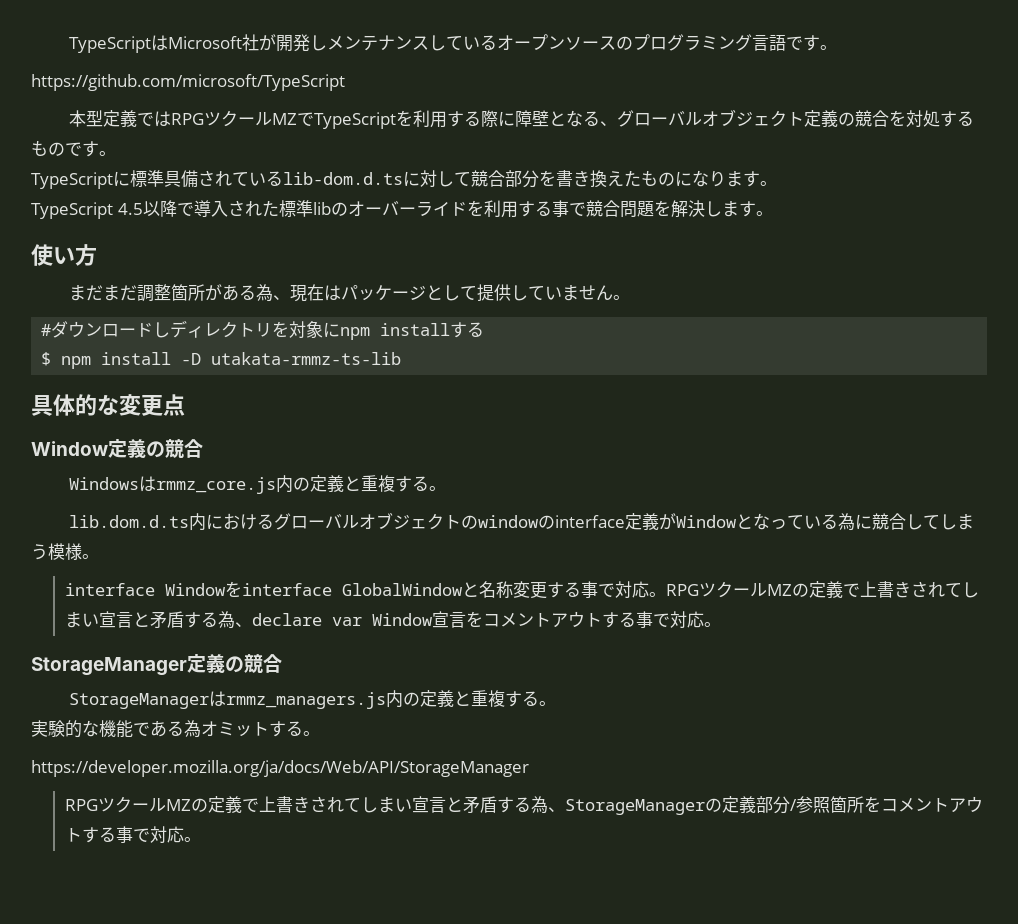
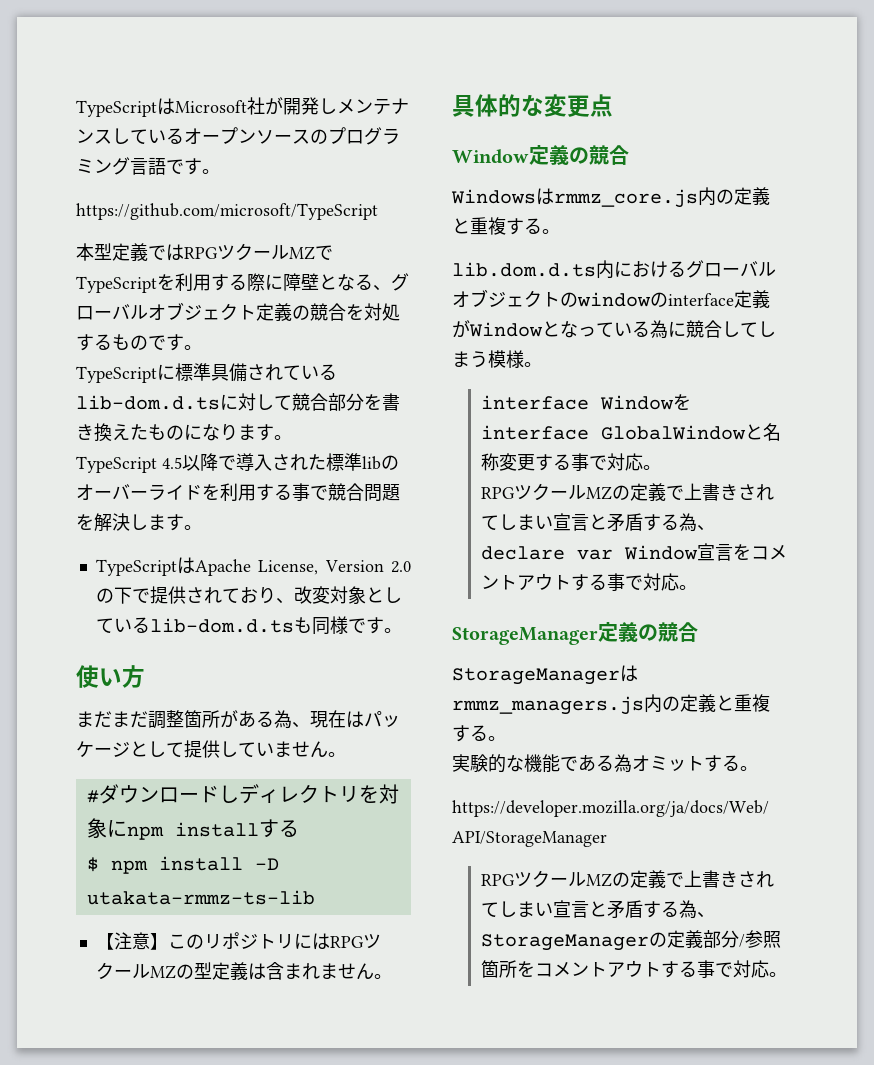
(773, 213) none -> [95,557,411,576] [95,586,402,604] [95,616,402,635] // TypeScriptはApache License, Version 2.0の下で提供されており、改変対象としているlib-dom.d.tsも同様です。
(402, 358) none -> [95,932,381,950] [95,962,392,980] // 【注意】このリポジトリにはRPGツクールMZの型定義は含まれません。
(666, 594) none -> (661, 467) //

